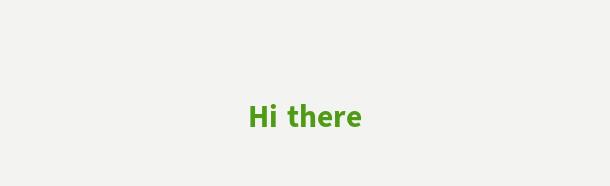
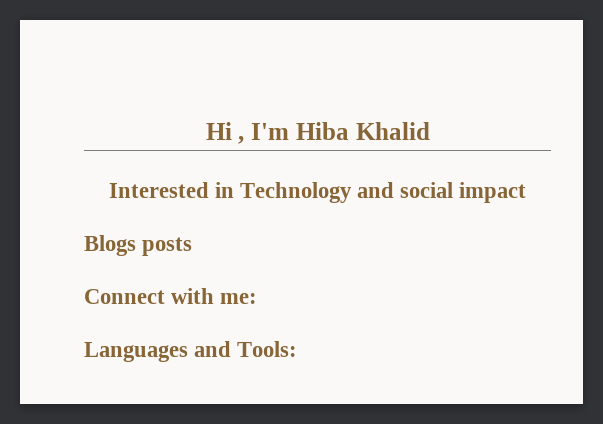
[286,104,362,127] there -> [238,122,430,144] [108,182,527,203] [84,235,193,256] [84,288,258,304] [84,341,298,362] , I'm Hiba Khalid // Interested in Technology and social impact // Blogs posts // Connect with me: // Languages and Tools:

